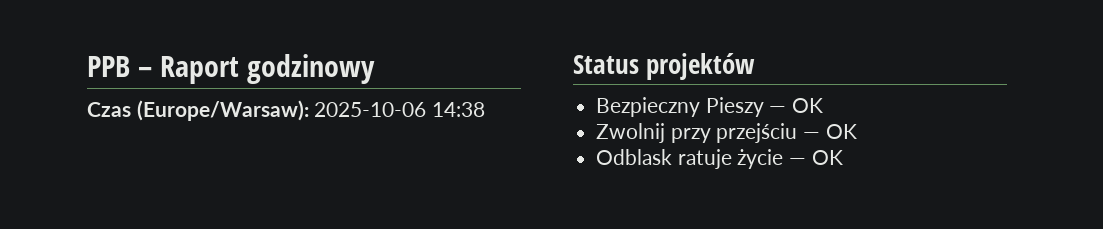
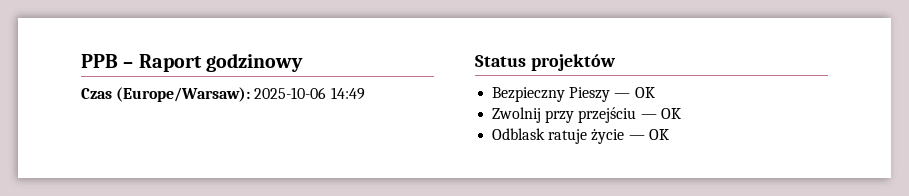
[432,102,486,117] 14:38 -> [330,87,365,100] 14:49

